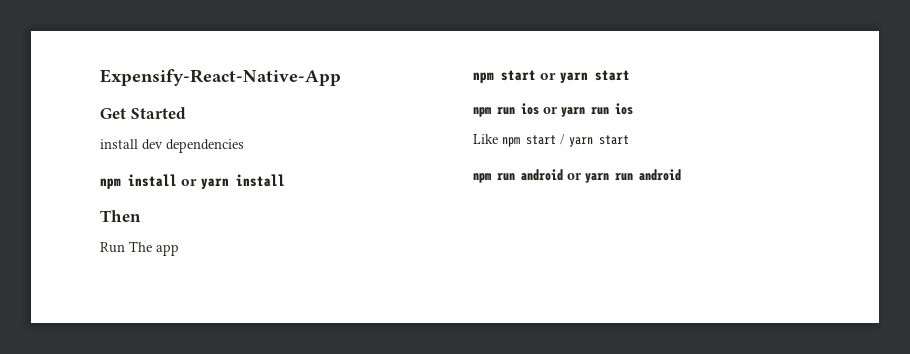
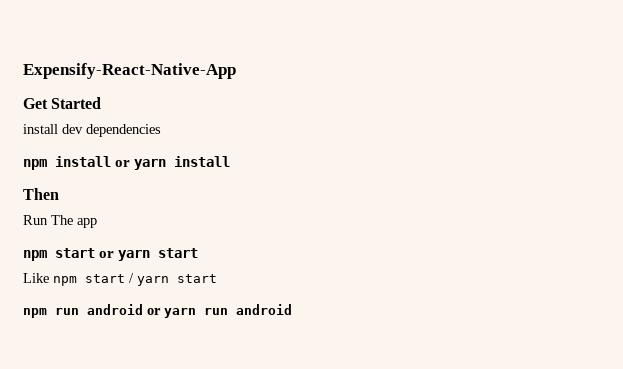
[473,103,633,117] // npm run ios or yarn run ios -> (199, 253) none

